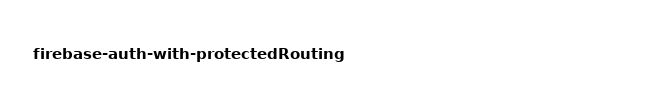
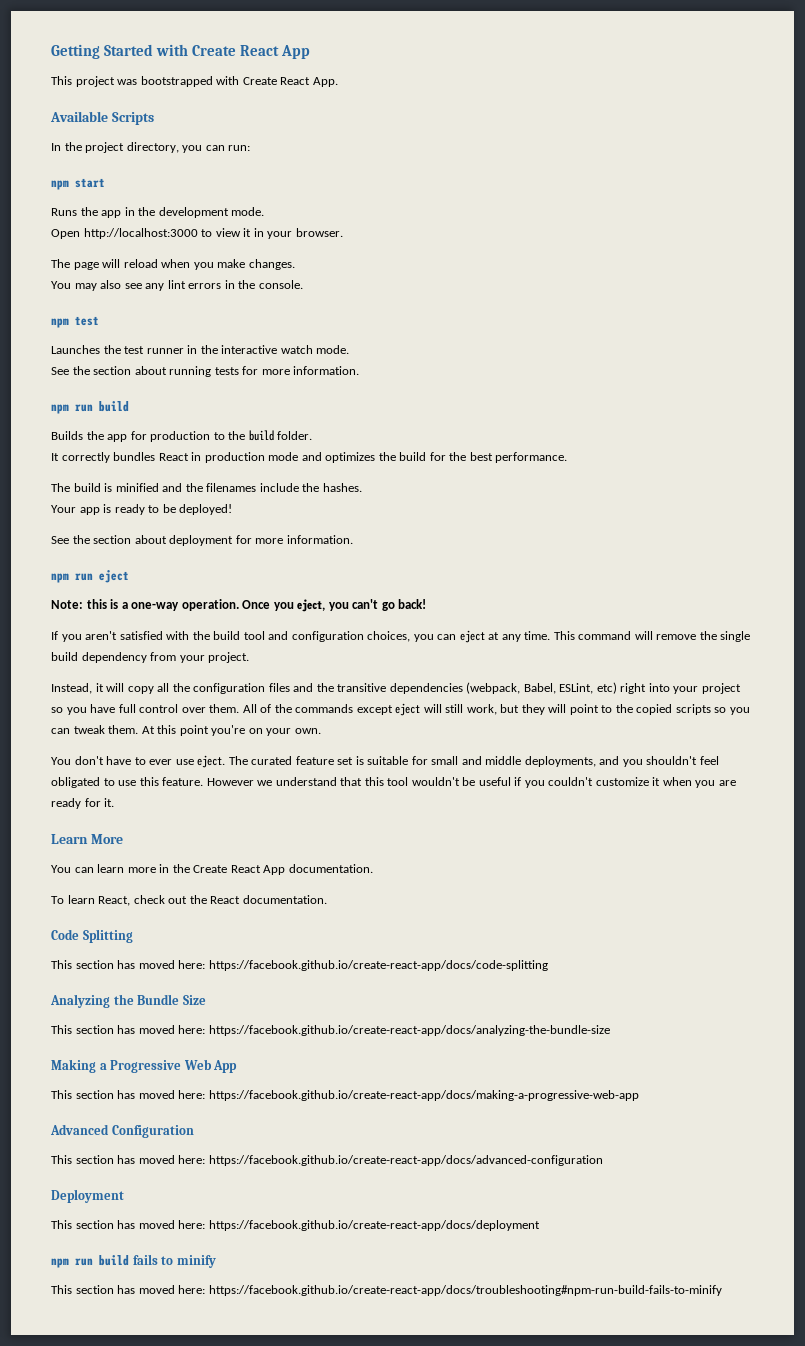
[33,48,345,62] firebase-auth-with-protectedRouting -> [51,44,310,59] [51,76,338,87] [50,111,154,125] [51,142,251,153] [51,178,105,190] [51,207,265,218] [51,228,343,239] [51,259,295,270] [51,280,303,291] [51,316,99,328] [51,345,350,354] [51,366,360,377] [51,401,129,414] [51,430,313,442] [51,452,568,463] [51,483,362,492] [51,504,233,515] [51,535,353,546] [51,570,129,583] [51,599,427,612] [51,630,751,643] [51,652,250,663] [51,682,741,694] [51,703,750,716] [51,725,321,736] [51,755,719,768] [51,777,736,788] [51,798,115,809] [51,834,123,844] [51,864,373,875] [51,895,327,906] [51,929,133,943] [51,960,548,971] [50,994,206,1008] [51,1025,610,1036] [51,1059,238,1073] [51,1090,639,1101] [50,1124,194,1138] [51,1155,603,1166] [51,1189,124,1203] [51,1220,540,1231] [51,1254,216,1268] [51,1285,722,1296] Getting Started with Create React App // This project was bootstrapped with Create React App. // Available Scripts // In the project directory, you can run: // npm start // Runs the app in the development mode. // Open http://localhost:3000 to view it in your browser. // The page will reload when you make changes. // You may also see any lint errors in the console. // npm test // Launches the test runner in the interactive watch mode. // See the section about running tests for more information. // npm run build // Builds the app for production to the build folder. // It correctly bundles React in production mode and optimizes the build for the best performance. // The build is minified and the filenames include the hashes. // Your app is ready to be deployed! // See the section about deployment for more information. // npm run eject // Note: this is a one-way operation. Once you eject, you can't go back! // If you aren't satisfied with the build tool and configuration choices, you can eject at any time. This command will remove the single build dependency from your project. // Instead, it will copy all the configuration files and the transitive dependencies (webpack, Babel, ESLint, etc) right into your project so you have full control over them. All of the commands except eject will still work, but they will point to the copied scripts so you can tweak them. At this point you're on your own. // You don't have to ever use eject. The curated feature set is suitable for small and middle deployments, and you shouldn't feel obligated to use this feature. However we understand that this tool wouldn't be useful if you couldn't customize it when you are ready for it. // Learn More // You can learn more in the Create React App documentation. // To learn React, check out the React documentation. // Code Splitting // This section has moved here: https://facebook.github.io/create-react-app/docs/code-splitting // Analyzing the Bundle Size // This section has moved here: https://facebook.github.io/create-react-app/docs/analyzing-the-bundle-size // Making a Progressive Web App // This section has moved here: https://facebook.github.io/create-react-app/docs/making-a-progressive-web-app // Advanced Configuration // This section has moved here: https://facebook.github.io/create-react-app/docs/advanced-configuration // Deployment // This section has moved here: https://facebook.github.io/create-react-app/docs/deployment // npm run build fails to minify // This section has moved here: https://facebook.github.io/create-react-app/docs/troubleshooting#npm-run-build-fails-to-minify

